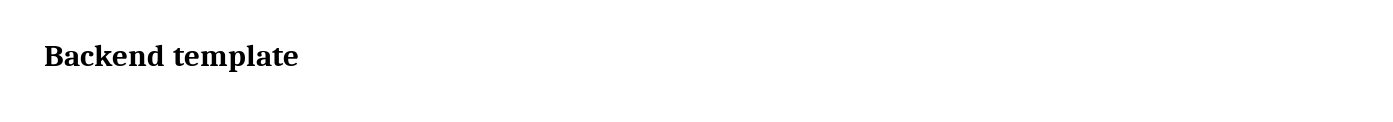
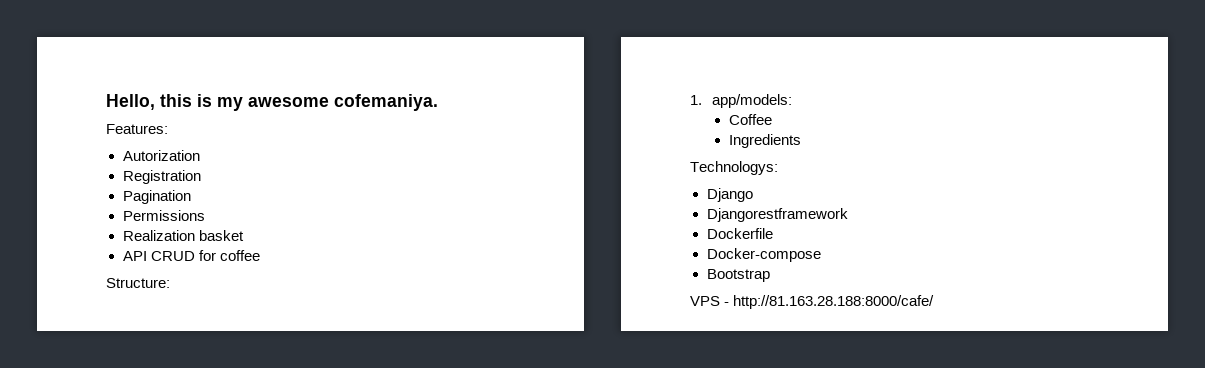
[44,44,300,72] Backend template -> [106,94,438,111] [106,124,168,134] [122,150,200,161] [122,170,201,184] [122,190,191,204] [122,210,205,221] [122,230,244,241] [122,250,260,261] [106,278,170,288] [690,94,793,108] [728,114,772,125] [728,134,801,148] [690,161,778,175] [706,188,753,202] [706,208,848,222] [706,228,773,239] [706,248,821,262] [706,269,770,282] [690,295,935,309] Hello, this is my awesome cofemaniya. // Features: // Autorization // Registration // Pagination // Permissions // Realization basket // API CRUD for coffee // Structure: // 1. app/models: // Coffee // Ingredients // Technologys: // Django // Djangorestframework // Dockerfile // Docker-compose // Bootstrap // VPS - http://81.163.28.188:8000/cafe/

